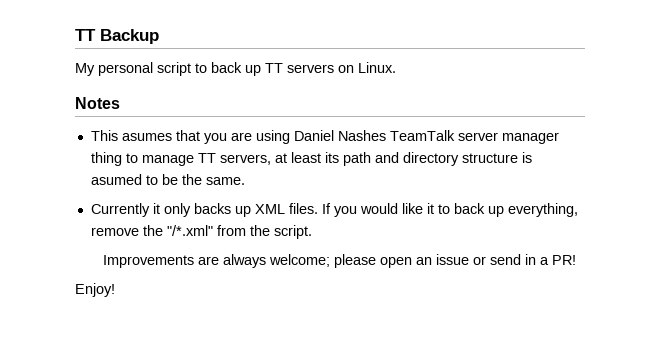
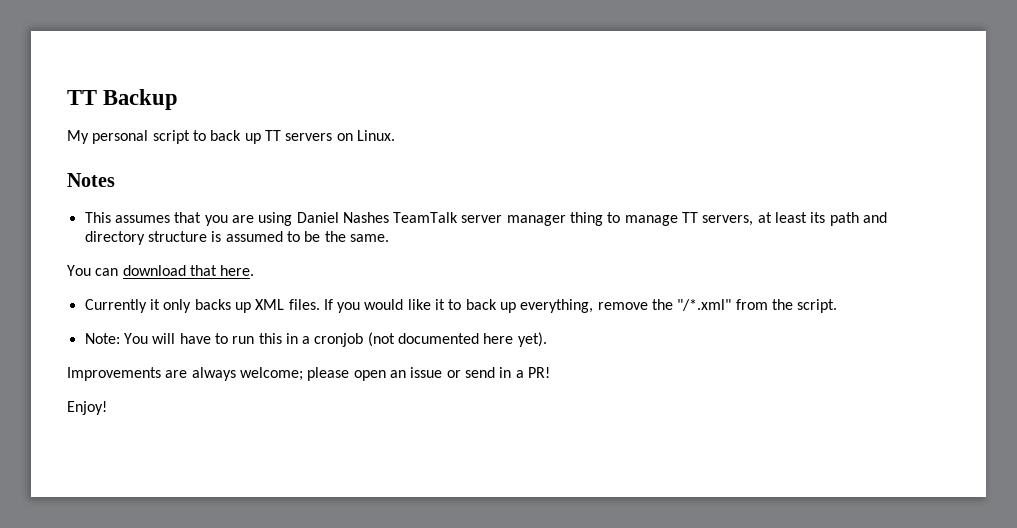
[121,133,172,141] asumes -> [114,215,170,223] assumes
[90,174,142,185] asumed -> [225,231,283,242] assumed
(245, 181) none -> [67,265,255,276] // You can download that here.
(312, 232) none -> [84,332,547,347] // Note: You will have to run this in a cronjob (not documented here yet).

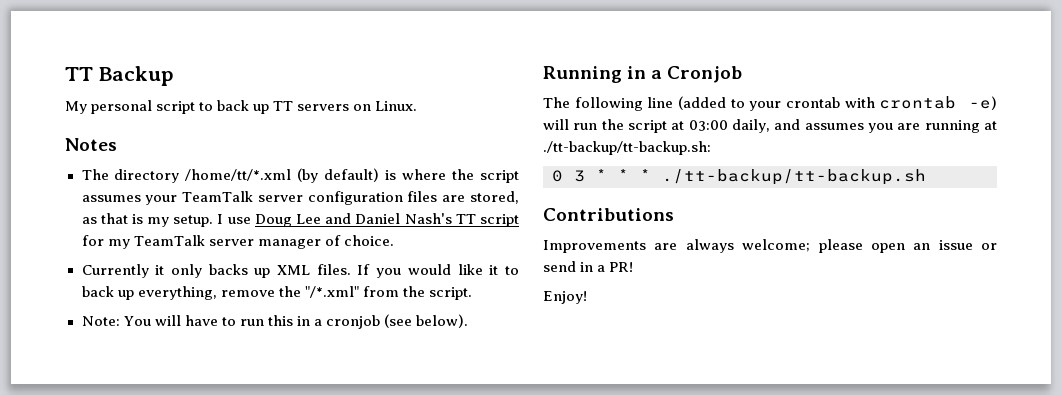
[84,212,888,226] [84,231,389,245] [67,265,255,276] This assumes that you are using Daniel Nashes TeamTalk server manager thing to manage TT servers, at least its path and directory structure is assumed to be the same. // You can download that here. -> [81,168,519,183] [81,191,519,205] [81,213,519,227] [81,235,394,249] The directory /home/tt/*.xml (by default) is where the script assumes your TeamTalk server configuration files are stored, as that is my setup. I use Doug Lee and Daniel Nash's TT script for my TeamTalk server manager of choice.
[367,332,547,347] (not documented here yet). -> [383,314,469,328] [543,66,743,83] [543,96,997,111] [543,119,997,133] [543,141,711,155] [552,169,926,185] [543,208,674,221] (see below). // Running in a Cronjob // The following line (added to your crontab with crontab -e) will run the script at 03:00 daily, and assumes you are running at ./tt-backup/tt-backup.sh: // 0 3 * * * ./tt-backup/tt-backup.sh // Contributions

